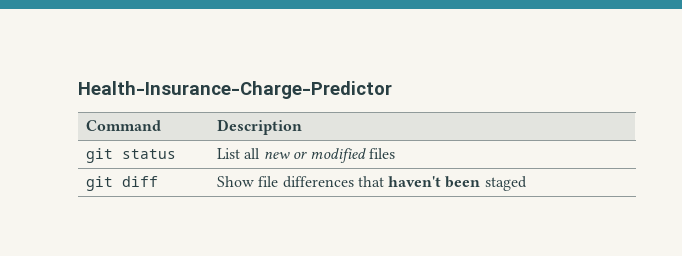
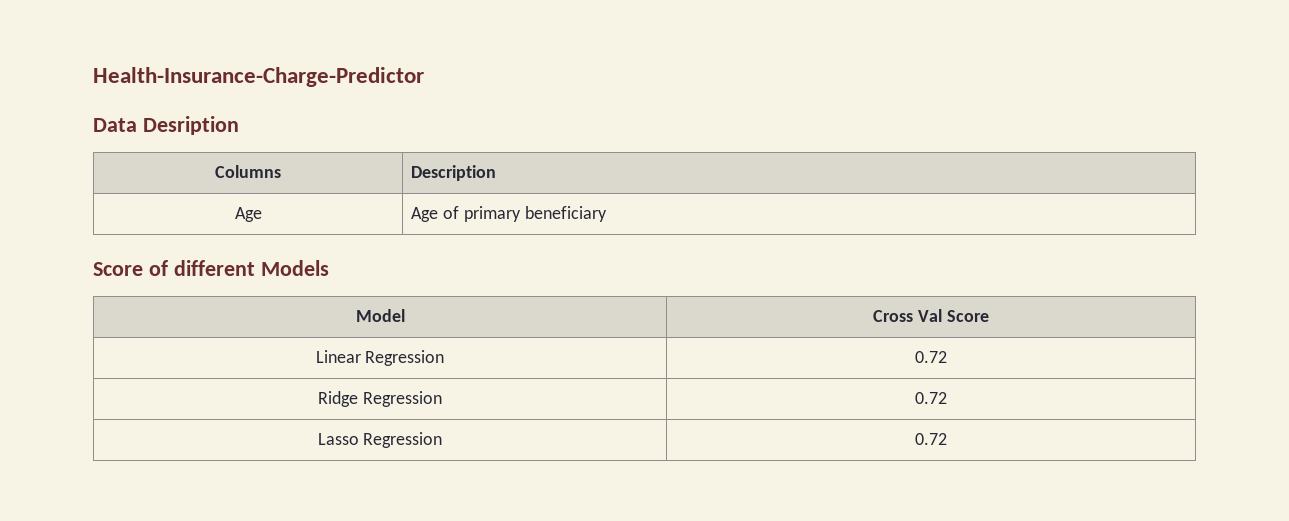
[85,120,161,131] [216,119,302,135] [85,148,176,163] [216,148,396,163] [85,176,158,191] [216,176,527,191] // Command | Description // git status | List all new or modified files // git diff | Show file differences that haven't been staged -> [93,116,239,135] [215,165,281,178] [411,165,497,181] [234,207,262,222] [411,206,607,222] [93,260,329,276] [355,309,405,322] [873,309,989,322] [315,350,445,366] [915,351,947,363] [318,391,442,407] [915,392,947,404] [317,432,443,448] [915,433,947,445] // Data Desription // Columns | Description // Age | Age of primary beneficiary // Score of different Models // Model | Cross Val Score // Linear Regression | 0.72 // Ridge Regression | 0.72 // Lasso Regression | 0.72

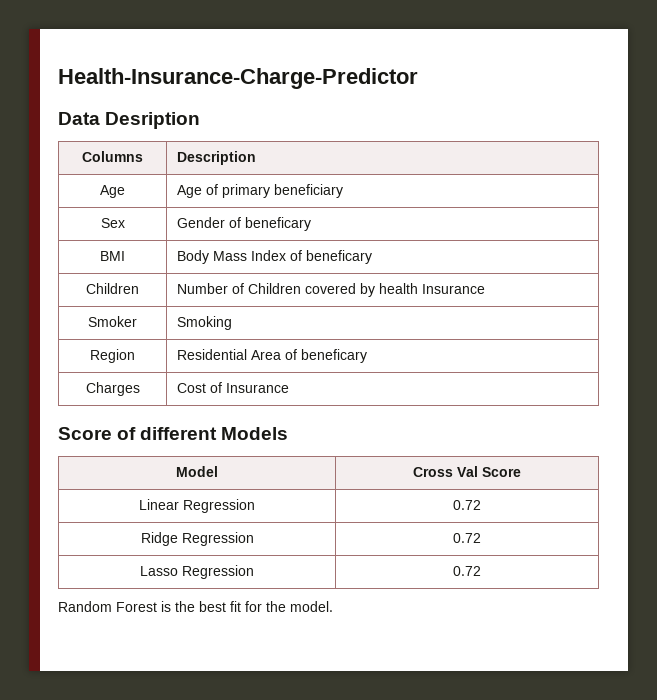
(607, 214) none -> [100,218,125,228] [177,217,312,231] [100,251,125,261] [177,250,373,264] [86,283,139,294] [177,283,486,297] [88,316,137,327] [177,316,233,330] [90,349,135,363] [177,349,368,363] [85,382,140,396] [177,382,290,393] // Sex | Gender of beneficary // BMI | Body Mass Index of beneficary // Children | Number of Children covered by health Insurance // Smoker | Smoking // Region | Residential Area of beneficary // Charges | Cost of Insurance
(947, 439) none -> [58,601,333,612] // Random Forest is the best fit for the model.

